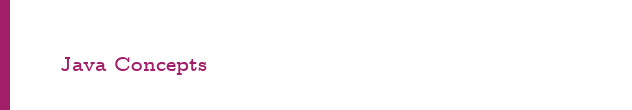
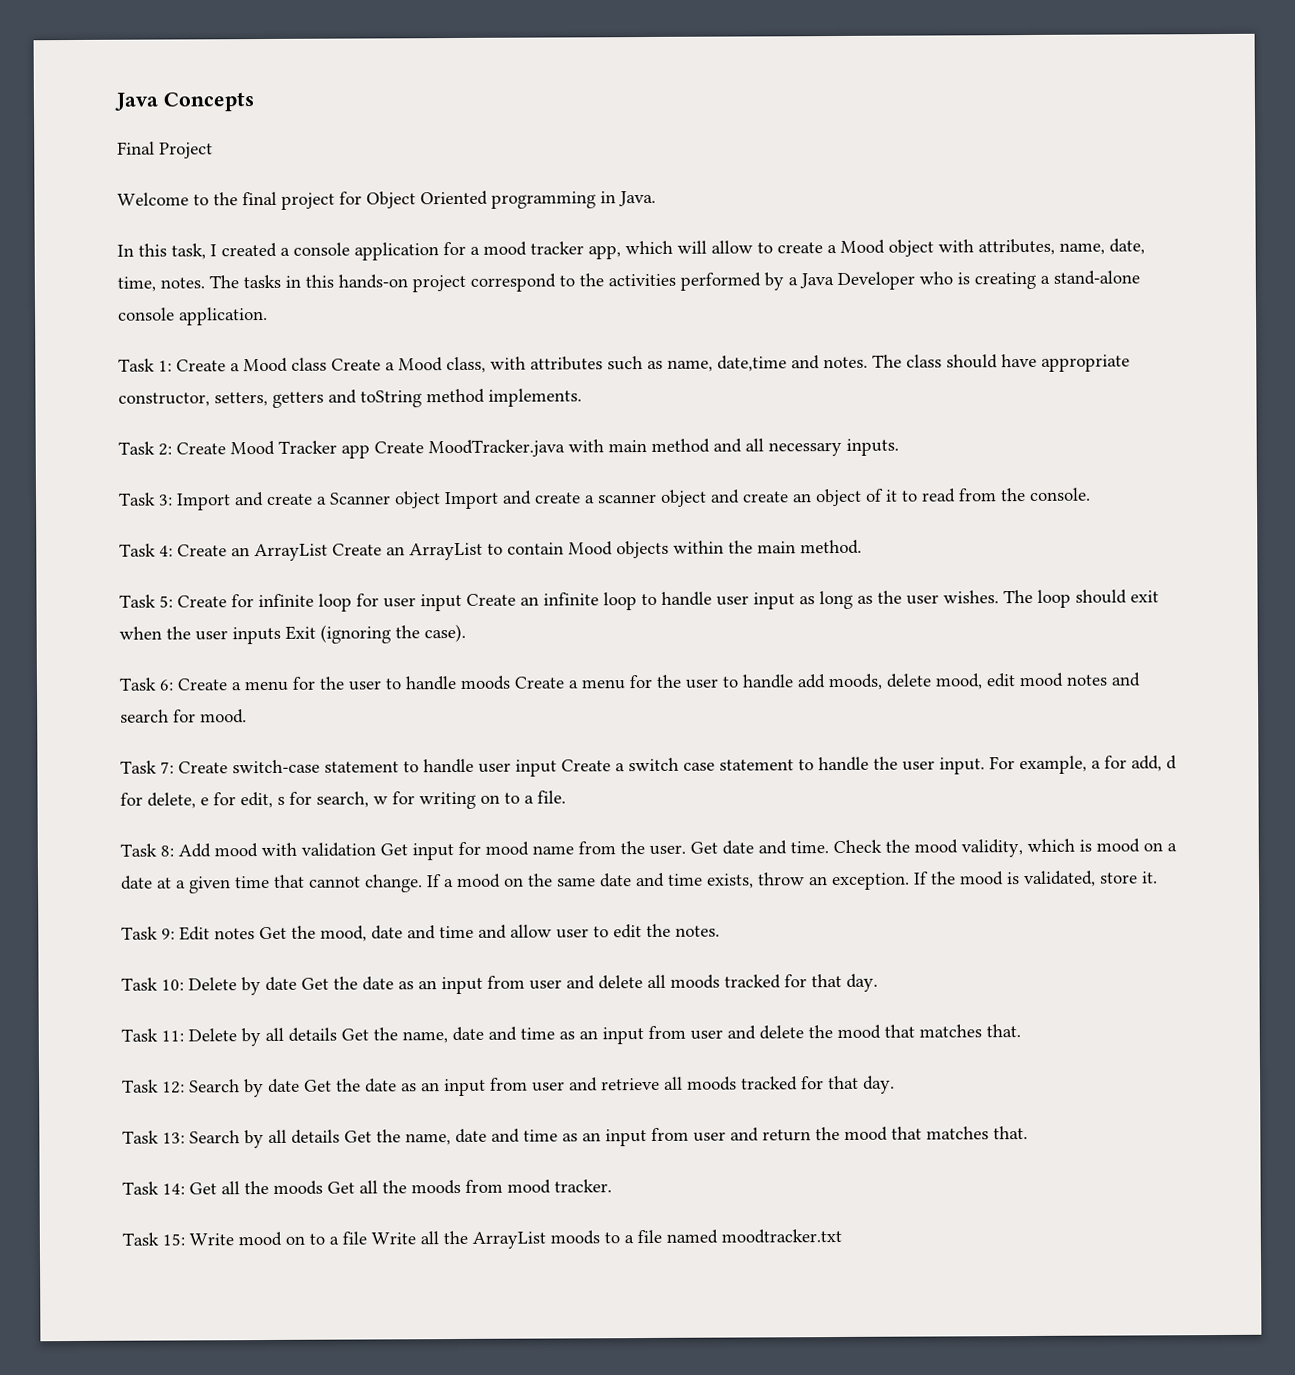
(207, 66) none -> [117,141,213,159] [117,190,656,210] [117,238,1145,261] [117,270,1140,293] [118,306,268,326] [118,353,1130,374] [118,388,582,408] [118,438,899,459] [118,487,1091,511] [119,539,862,562] [119,589,1159,612] [119,623,466,645] [119,672,1141,692] [120,709,247,724] [120,755,1177,777] [120,790,566,810] [120,838,1177,861] [120,870,1158,894] [121,923,720,942] [121,973,878,996] [121,1024,1021,1047] [122,1075,895,1098] [122,1126,1028,1149] [122,1179,612,1195] [122,1228,842,1249] // Final Project // Welcome to the final project for Object Oriented programming in Java. // In this task, I created a console application for a mood tracker app, which will allow to create a Mood object with attributes, name, date, time, notes. The tasks in this hands-on project correspond to the activities performed by a Java Developer who is creating a stand-alone console application. // Task 1: Create a Mood class Create a Mood class, with attributes such as name, date,time and notes. The class should have appropriate constructor, setters, getters and toString method implements. // Task 2: Create Mood Tracker app Create MoodTracker.java with main method and all necessary inputs. // Task 3: Import and create a Scanner object Import and create a scanner object and create an object of it to read from the console. // Task 4: Create an ArrayList Create an ArrayList to contain Mood objects within the main method. // Task 5: Create for infinite loop for user input Create an infinite loop to handle user input as long as the user wishes. The loop should exit when the user inputs Exit (ignoring the case). // Task 6: Create a menu for the user to handle moods Create a menu for the user to handle add moods, delete mood, edit mood notes and search for mood. // Task 7: Create switch-case statement to handle user input Create a switch case statement to handle the user input. For example, a for add, d for delete, e for edit, s for search, w for writing on to a file. // Task 8: Add mood with validation Get input for mood name from the user. Get date and time. Check the mood validity, which is mood on a date at a given time that cannot change. If a mood on the same date and time exists, throw an exception. If the mood is validated, store it. // Task 9: Edit notes Get the mood, date and time and allow user to edit the notes. // Task 10: Delete by date Get the date as an input from user and delete all moods tracked for that day. // Task 11: Delete by all details Get the name, date and time as an input from user and delete the mood that matches that. // Task 12: Search by date Get the date as an input from user and retrieve all moods tracked for that day. // Task 13: Search by all details Get the name, date and time as an input from user and return the mood that matches that. // Task 14: Get all the moods Get all the moods from mood tracker. // Task 15: Write mood on to a file Write all the ArrayList moods to a file named moodtracker.txt

